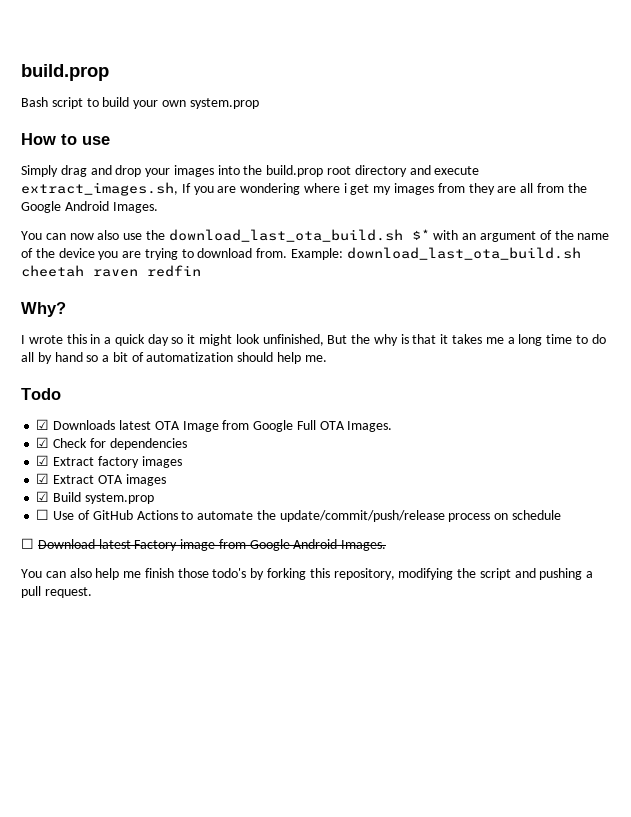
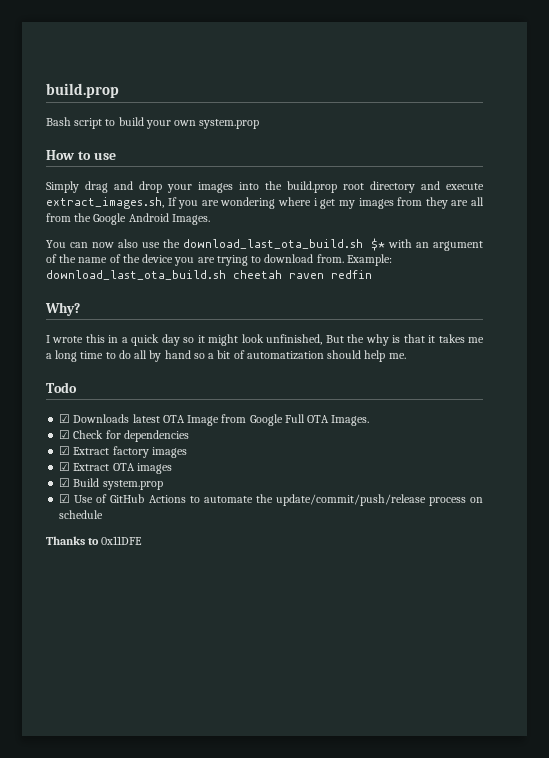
[36,509,50,520] ☐ -> [59,494,71,503] ☑
[21,538,387,551] [21,568,594,580] [21,586,92,598] ☐ Download latest Factory image from Google Android Images. // You can also help me finish those todo's by forking this repository, modifying the script and pushing a pull request. -> [46,536,143,545] Thanks to 0x11DFE

